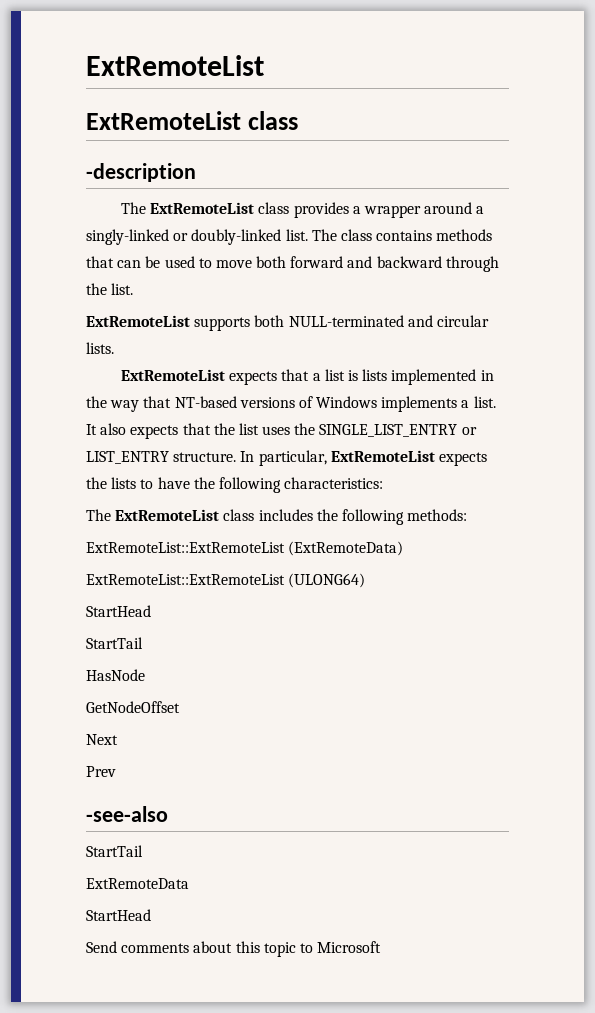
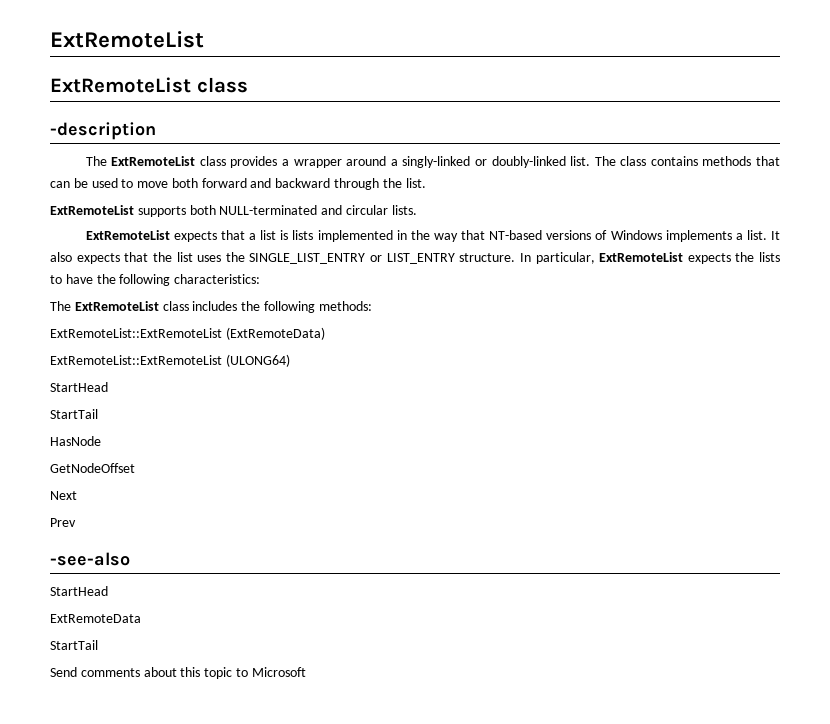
[86,845,143,857] StartTail -> [50,586,108,596] StartHead
[86,909,151,921] StartHead -> [50,640,98,650] StartTail

